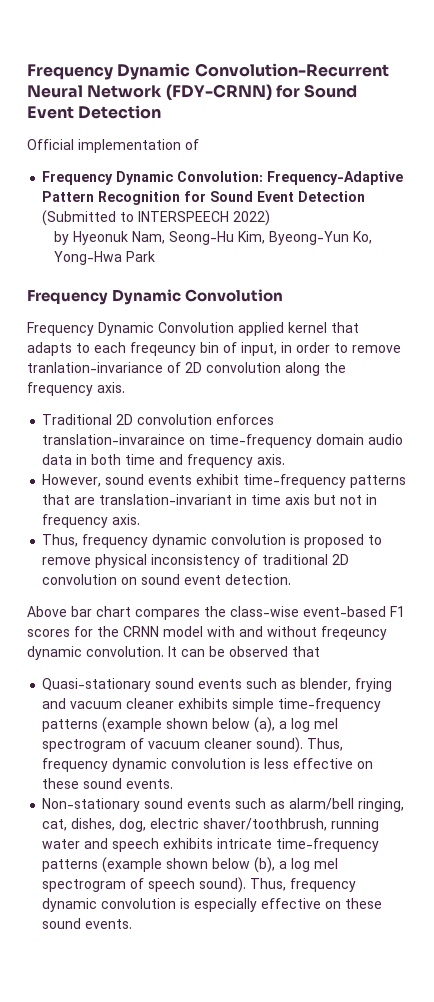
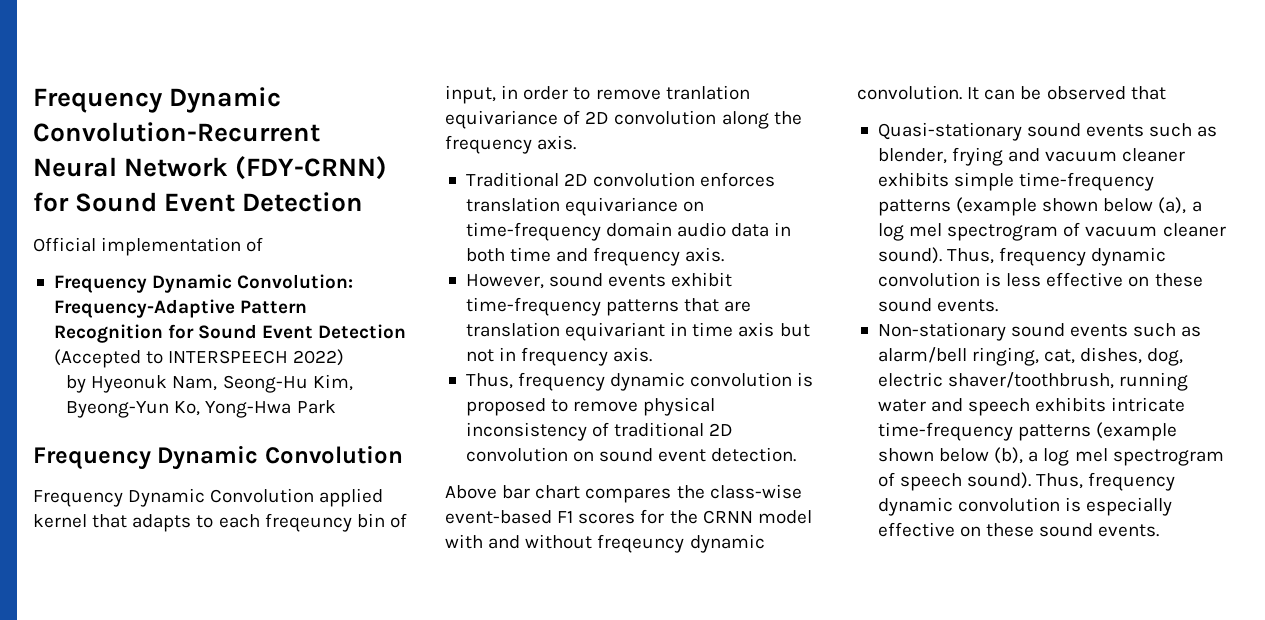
[42,210,117,226] (Submitted -> [53,349,141,368] (Accepted
[27,362,163,373] tranlation-invariance -> [665,85,750,100] [445,110,558,129] tranlation equivariance
[42,434,186,445] translation-invaraince -> [465,197,679,216] translation equivariance
[99,494,233,505] translation-invariant -> [465,322,666,341] translation equivariant

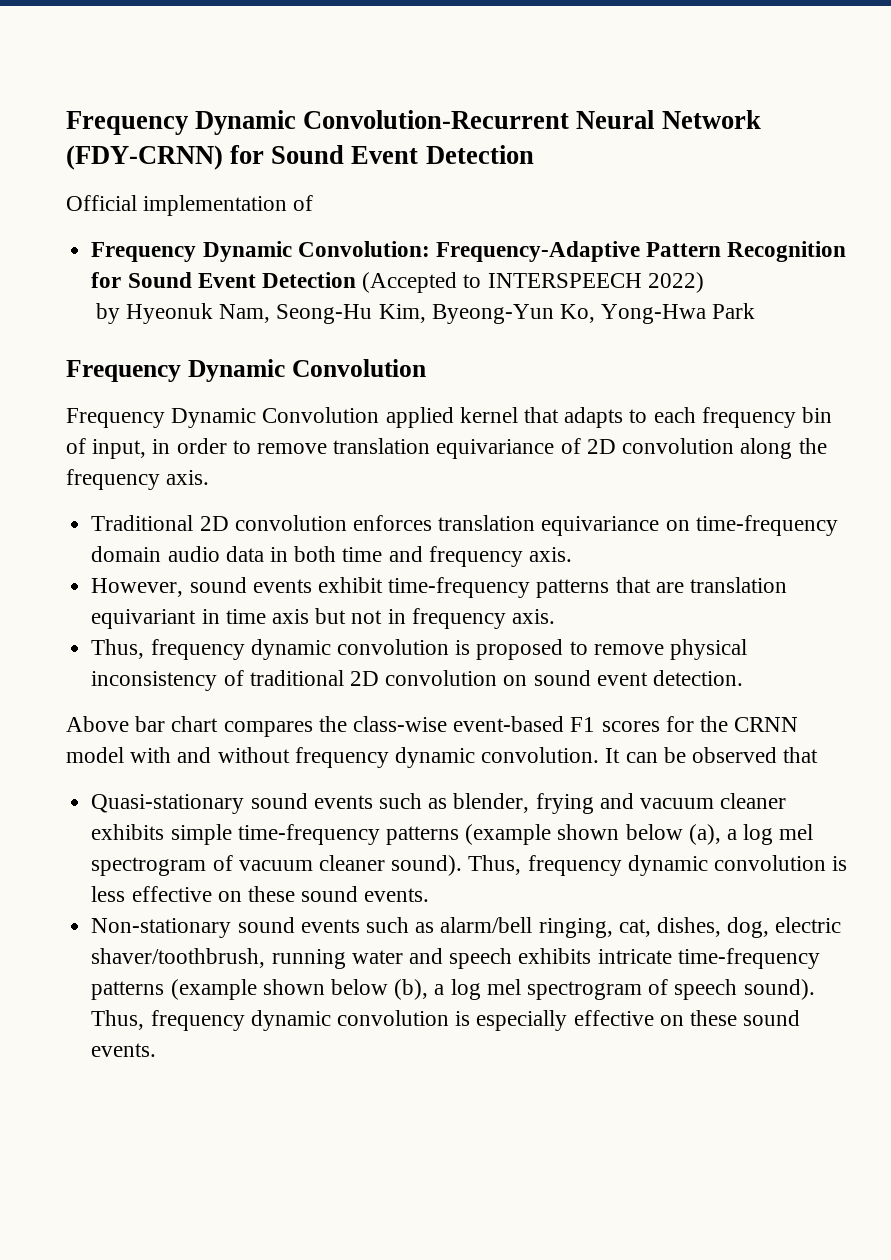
[264,513,352,532] freqeuncy -> [701,407,796,428] frequency
[665,85,750,100] tranlation -> [333,438,431,454] translation
[597,534,685,553] freqeuncy -> [294,747,389,768] frequency

